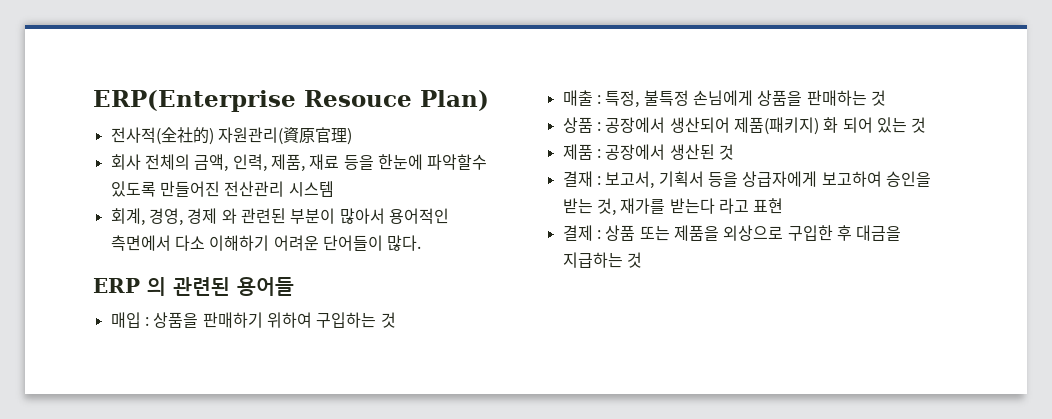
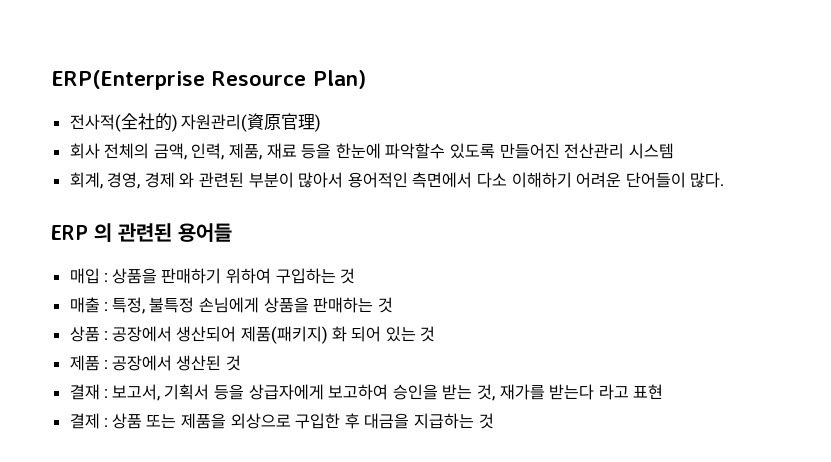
[304,90,412,107] Resouce -> [212,71,306,86] Resource

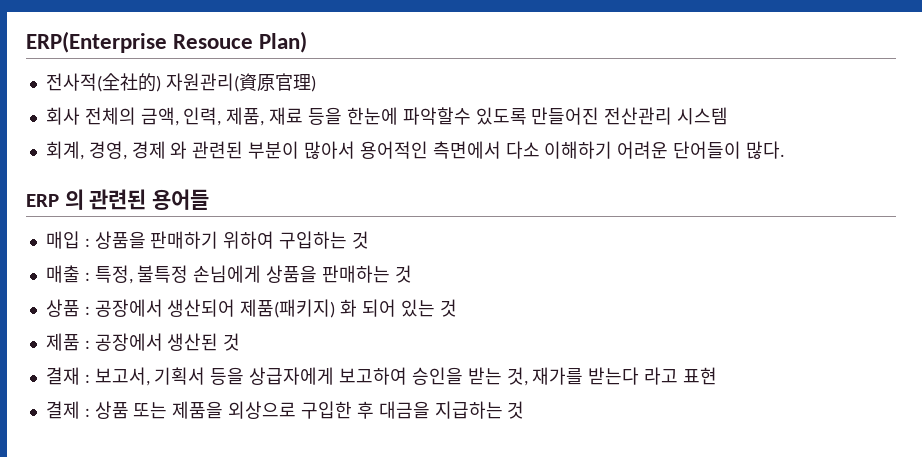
[212,71,306,86] Resource -> [173,34,254,49] Resouce

